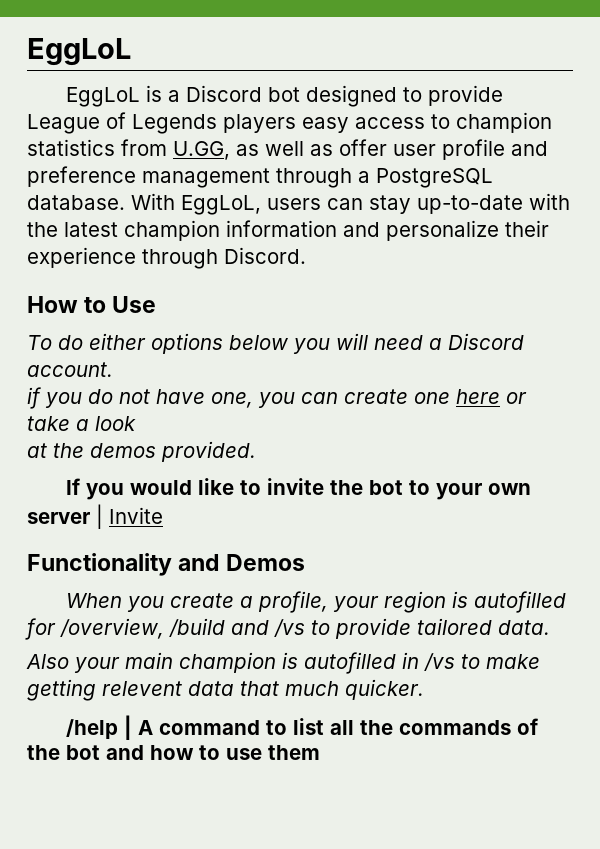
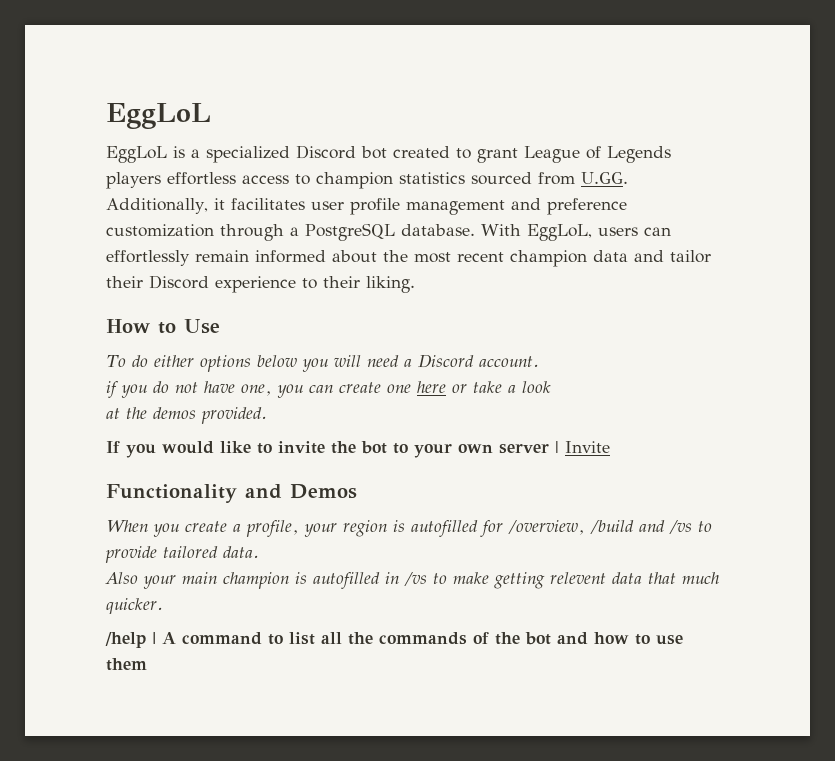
(181, 96) none -> [206,146,290,163] specialized
[306,85,504,107] designed to provide -> [393,146,518,163] created to grant
[302,117,349,133] easy -> [167,172,236,185] effortless
[121,139,387,160] from U.GG, as well as offer -> [471,172,628,185] [106,198,305,214] sourced from U.GG. Additionally, it facilitates
(505, 149) none -> [405,200,505,215] management
[142,168,270,188] management -> [106,224,214,237] customization
[369,193,570,214] [27,220,549,241] [27,247,306,269] stay up-to-date with the latest champion information and personalize their experience through Discord. -> [106,250,711,267] [106,275,415,293] effortlessly remain informed about the most recent champion data and tailor their Discord experience to their liking.

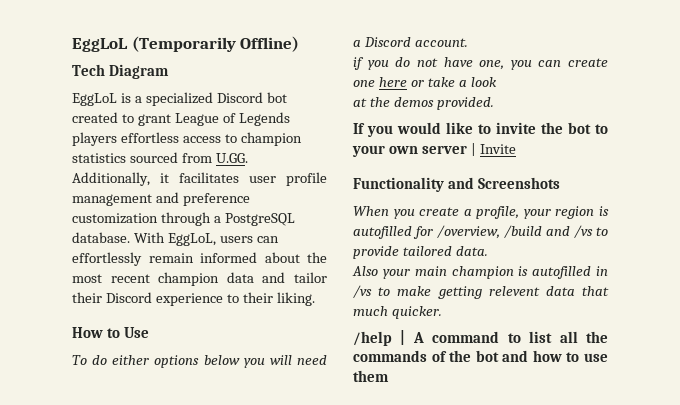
[106,103,211,129] EggLoL -> [72,36,300,52] [72,64,169,79] EggLoL (Temporarily Offline) // Tech Diagram
[290,484,357,499] Demos -> [478,177,561,189] Screenshots

